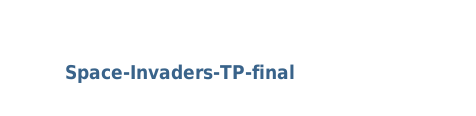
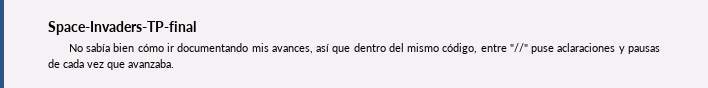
(295, 73) none -> [68,43,661,54] [48,59,174,70] // No sabía bien cómo ir documentando mis avances, así que dentro del mismo código, entre "//" puse aclaraciones y pausas de cada vez que avanzaba.

